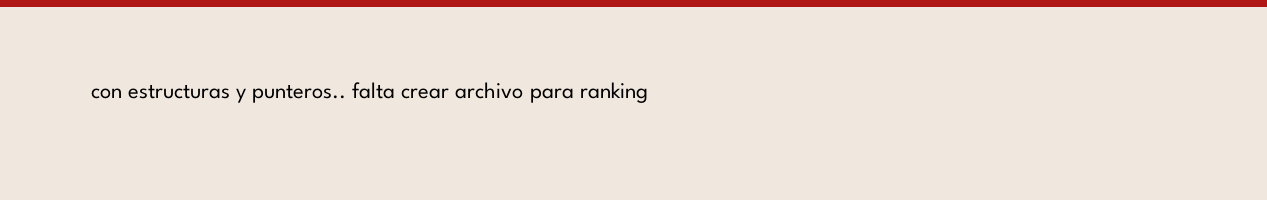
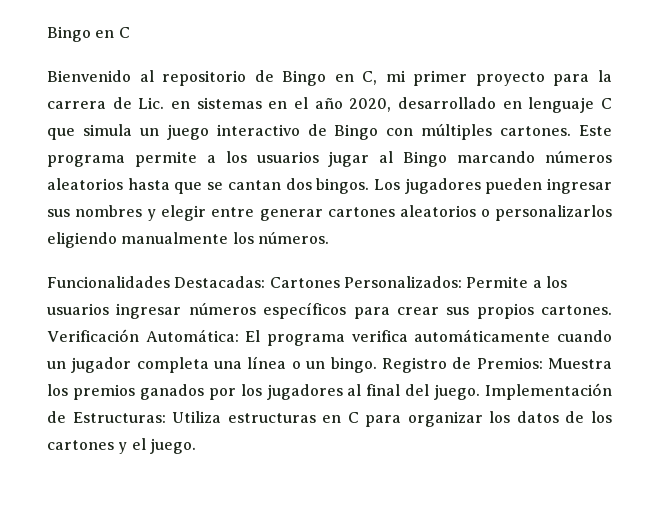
[91,82,648,103] con estructuras y punteros.. falta crear archivo para ranking -> [47,26,130,42] [47,70,612,86] [47,97,612,113] [47,124,613,140] [47,151,613,167] [47,178,612,194] [47,205,612,221] [47,232,329,248] [47,276,567,288] [47,302,612,319] [47,329,613,346] [47,356,613,373] [47,383,613,400] [47,411,612,427] [47,438,196,454] Bingo en C // Bienvenido al repositorio de Bingo en C, mi primer proyecto para la carrera de Lic. en sistemas en el año 2020, desarrollado en lenguaje C que simula un juego interactivo de Bingo con múltiples cartones. Este programa permite a los usuarios jugar al Bingo marcando números aleatorios hasta que se cantan dos bingos. Los jugadores pueden ingresar sus nombres y elegir entre generar cartones aleatorios o personalizarlos eligiendo manualmente los números. // Funcionalidades Destacadas: Cartones Personalizados: Permite a los usuarios ingresar números específicos para crear sus propios cartones. Verificación Automática: El programa verifica automáticamente cuando un jugador completa una línea o un bingo. Registro de Premios: Muestra los premios ganados por los jugadores al final del juego. Implementación de Estructuras: Utiliza estructuras en C para organizar los datos de los cartones y el juego.

